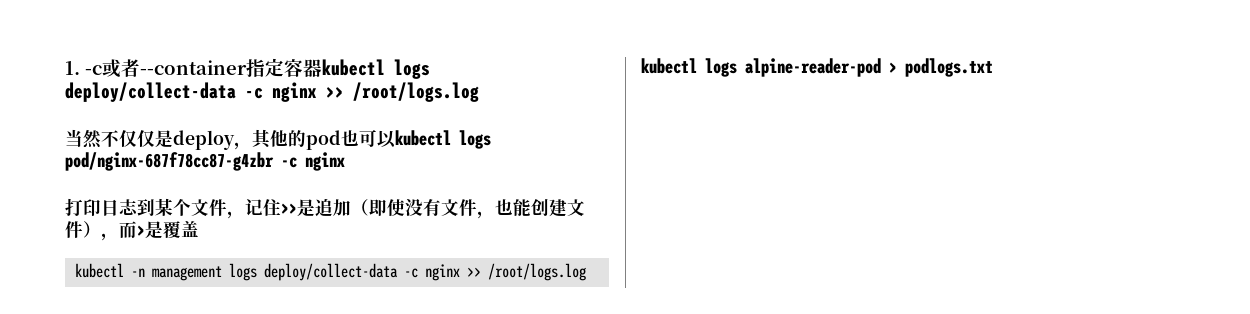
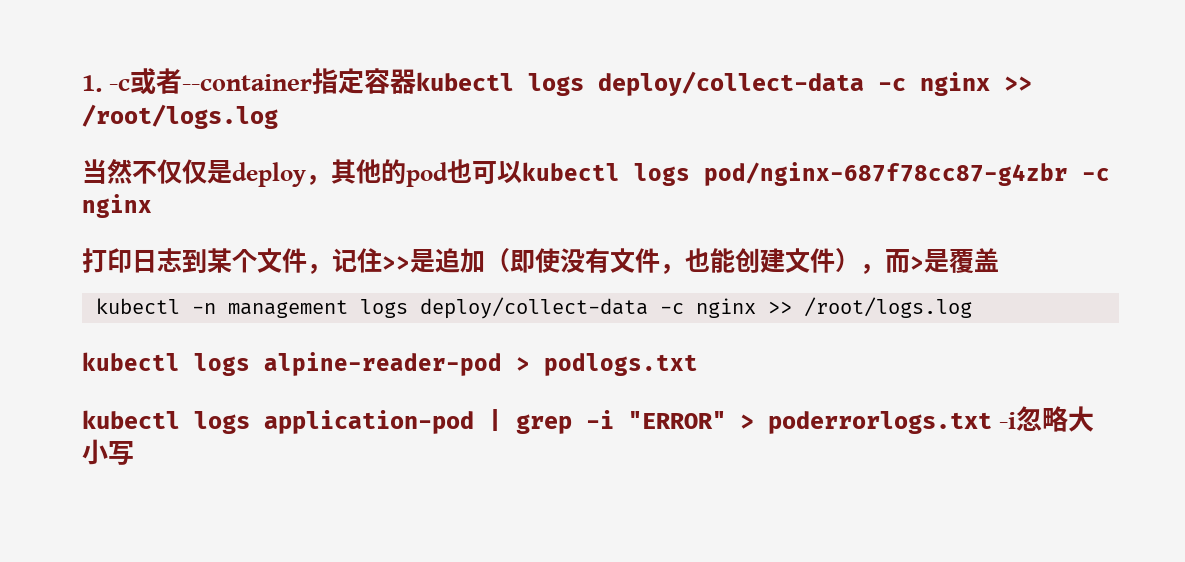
(993, 67) none -> [82,406,1095,434] [82,439,134,465] // kubectl logs application-pod | grep -i "ERROR" > poderrorlogs.txt -i忽略大小写

